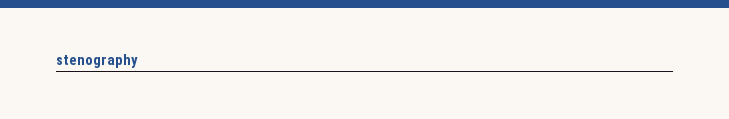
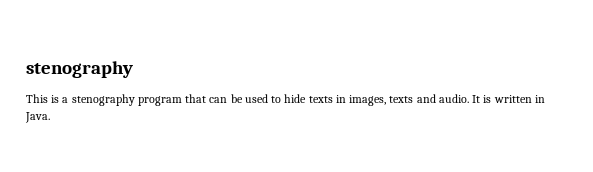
[56,54,138,68] stenography -> [26,61,133,78] [26,94,545,106] [25,112,50,123] stenography // This is a stenography program that can be used to hide texts in images, texts and audio. It is written in Java.

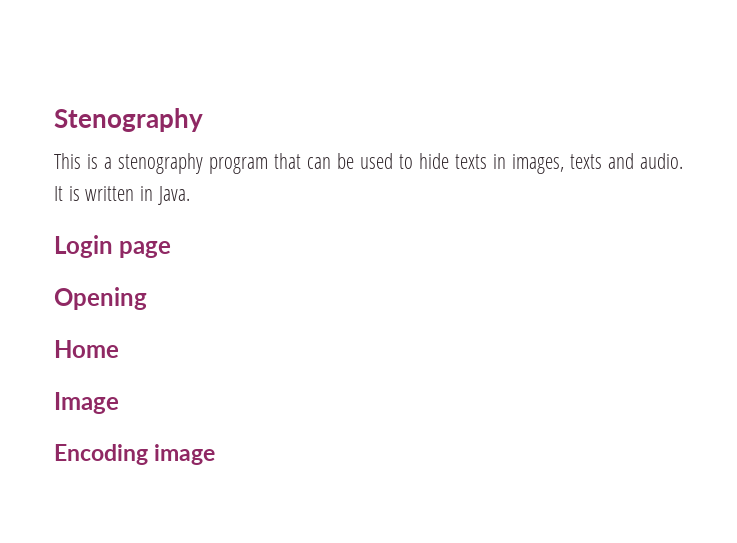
[26,61,133,78] stenography -> [54,108,203,132] Stenography
(50, 117) none -> [54,235,172,258] [54,287,147,310] [54,340,119,358] [54,392,119,414] [54,444,216,465] // Login page // Opening // Home // Image // Encoding image

